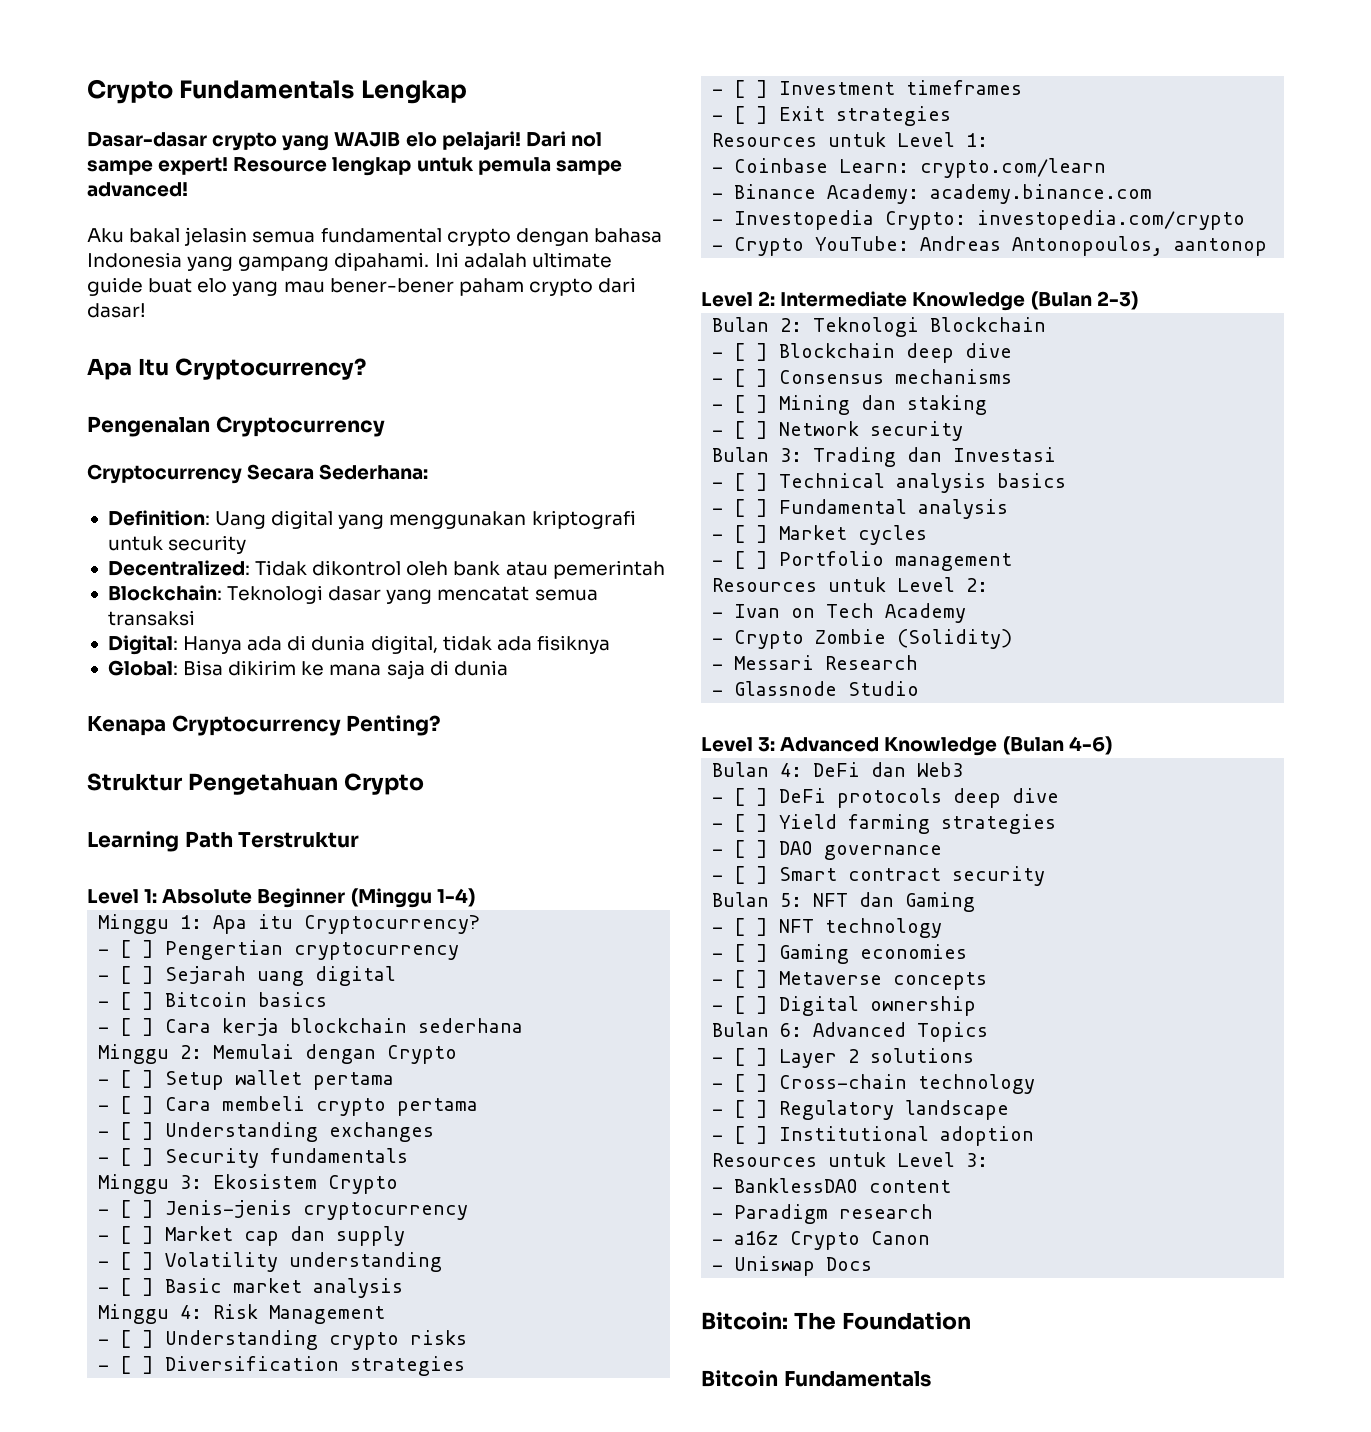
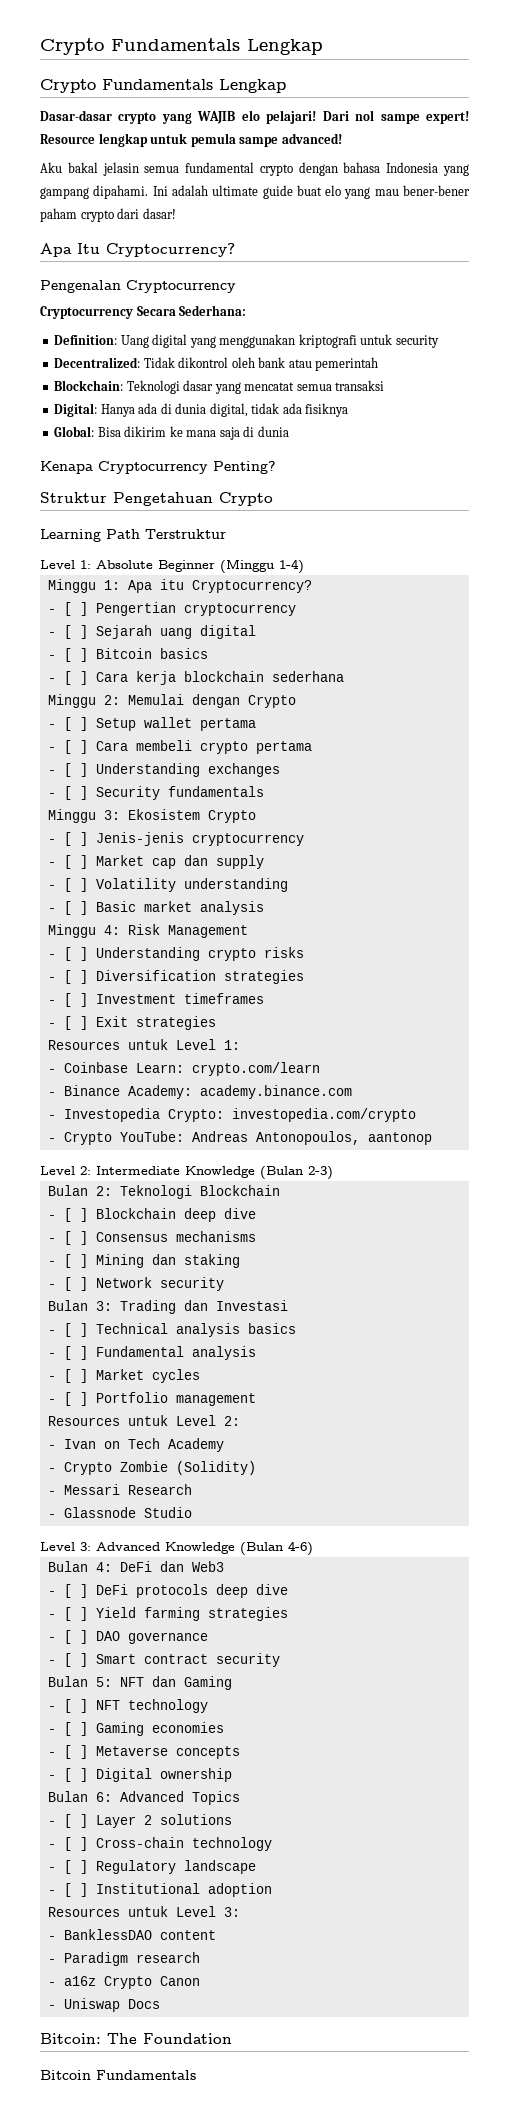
[87,79,467,104] Crypto Fundamentals Lengkap -> [40,38,323,55] [40,79,286,93] Crypto Fundamentals Lengkap // Crypto Fundamentals Lengkap

